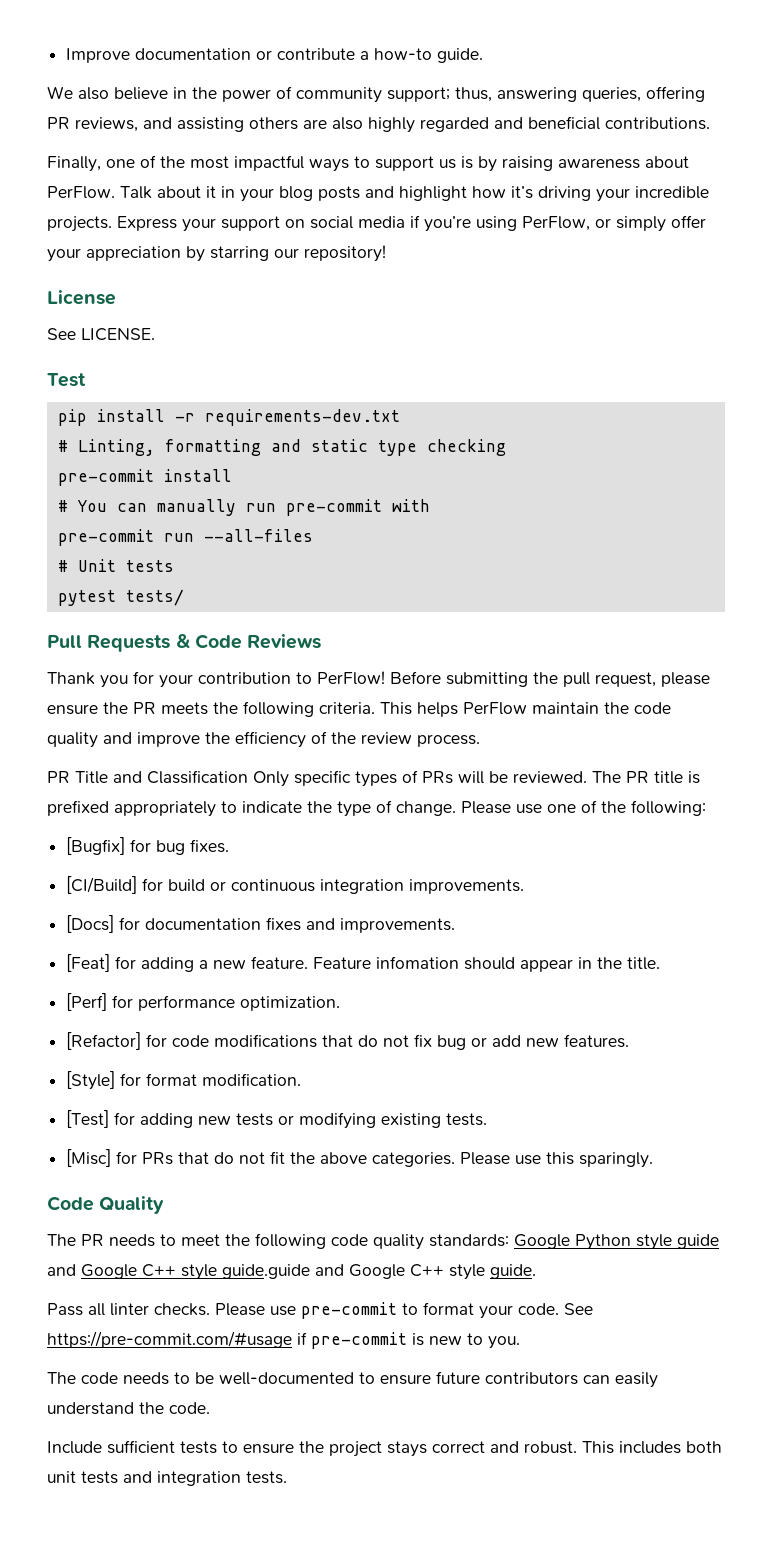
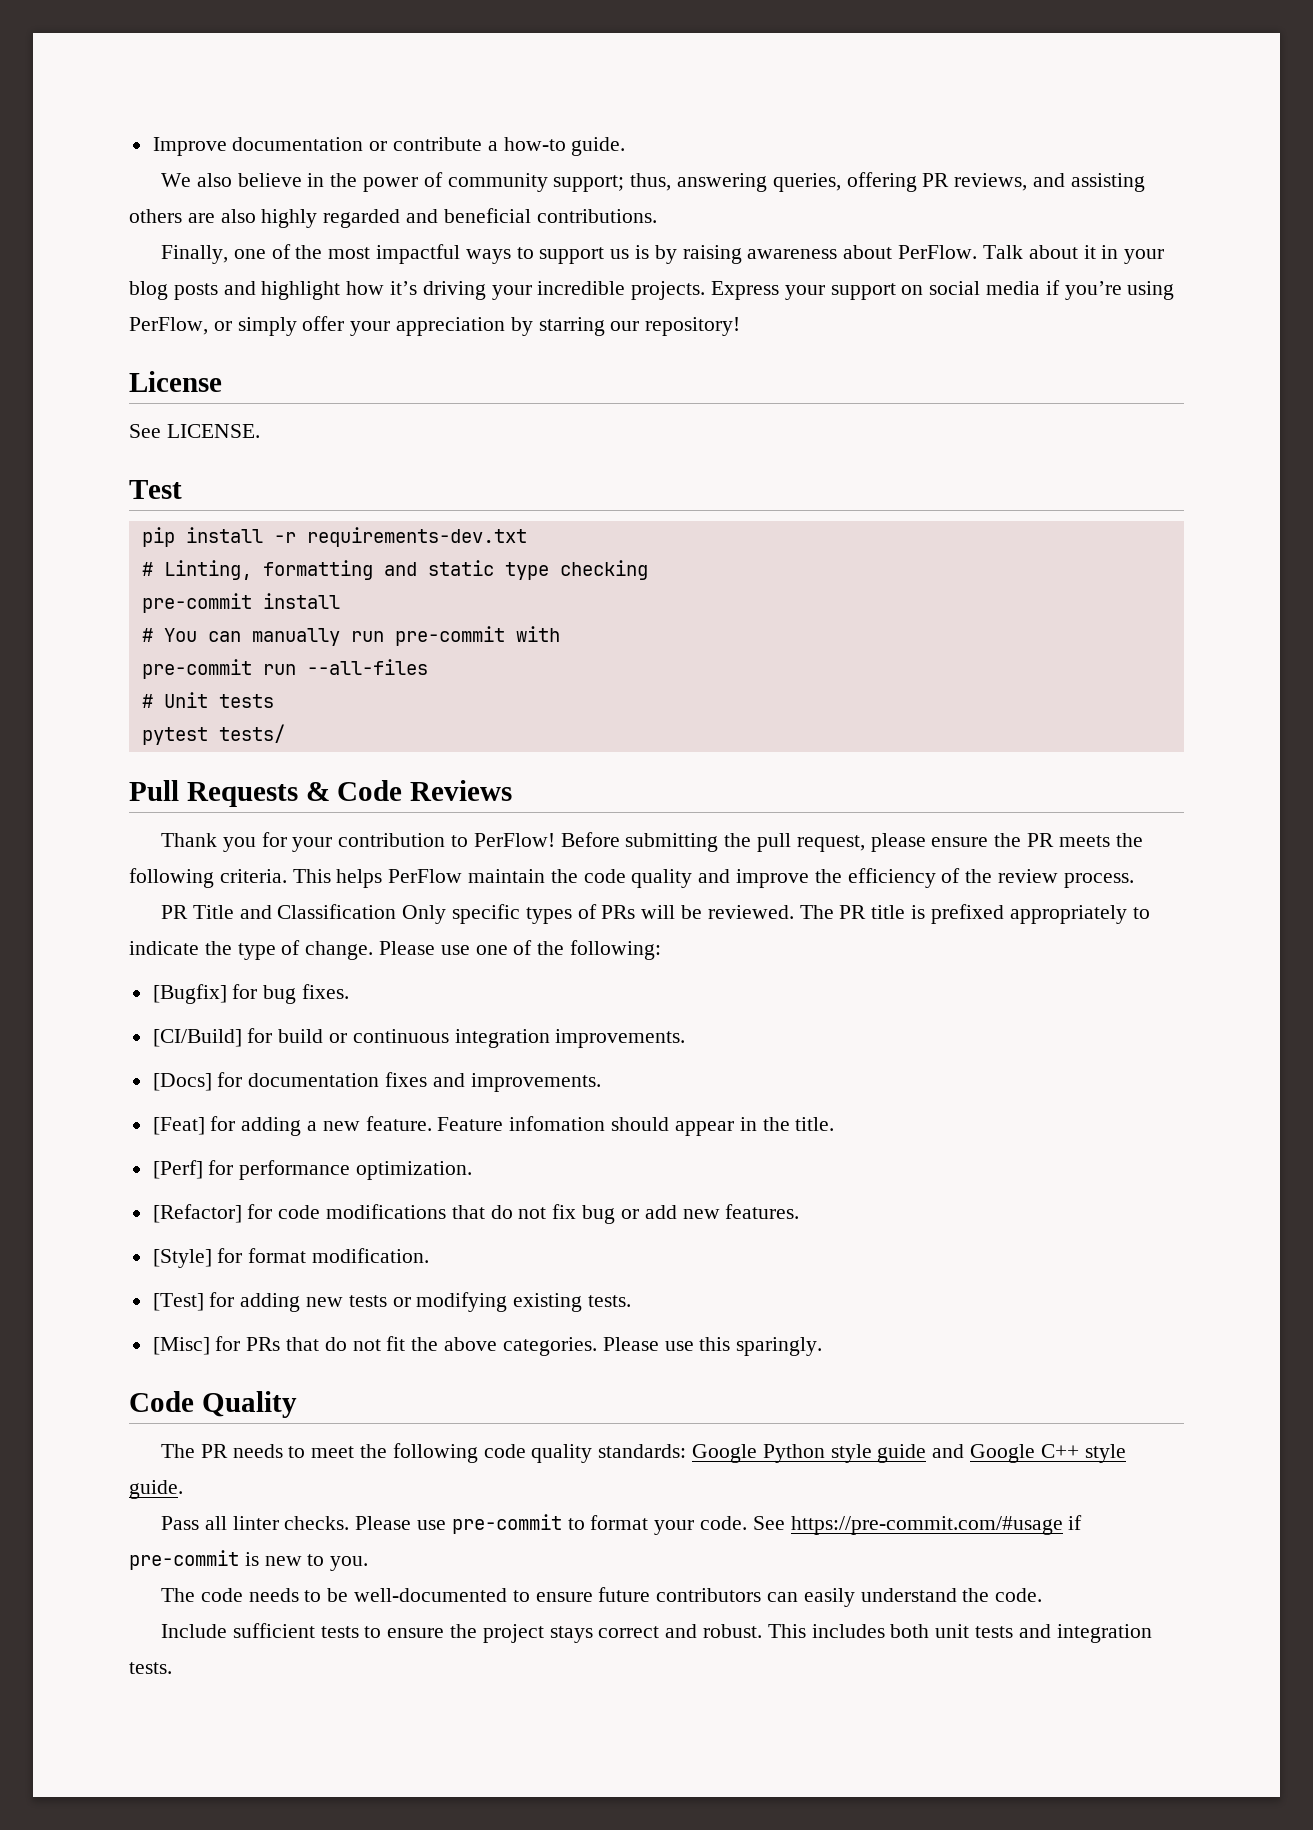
[222,1264,485,1280] guide.guide and Google C++ style -> (1126, 1453) none

